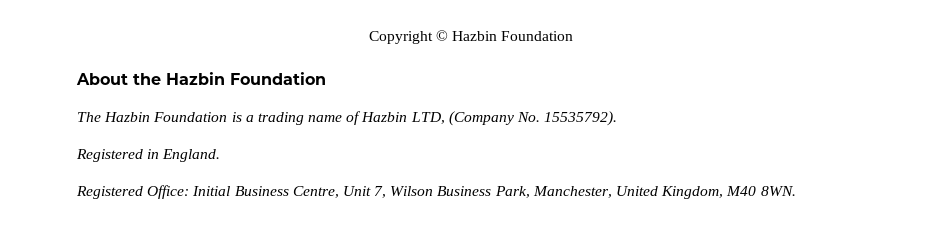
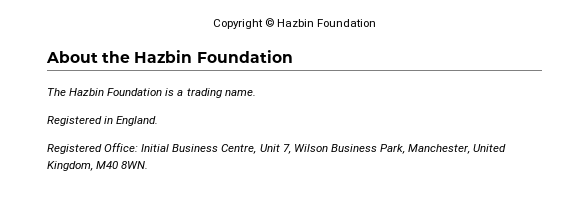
[308,111,618,126] name of Hazbin LTD, (Company No. 15535792). -> [224,90,256,96] name.

